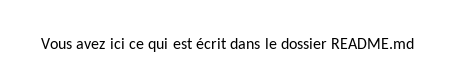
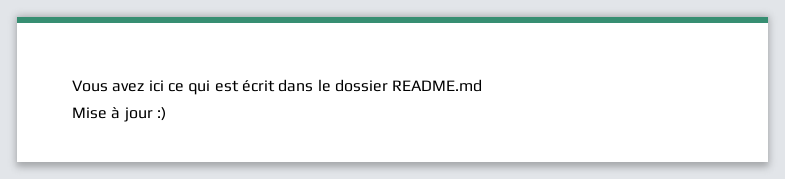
(415, 43) none -> [72,107,166,122] // Mise à jour :)

